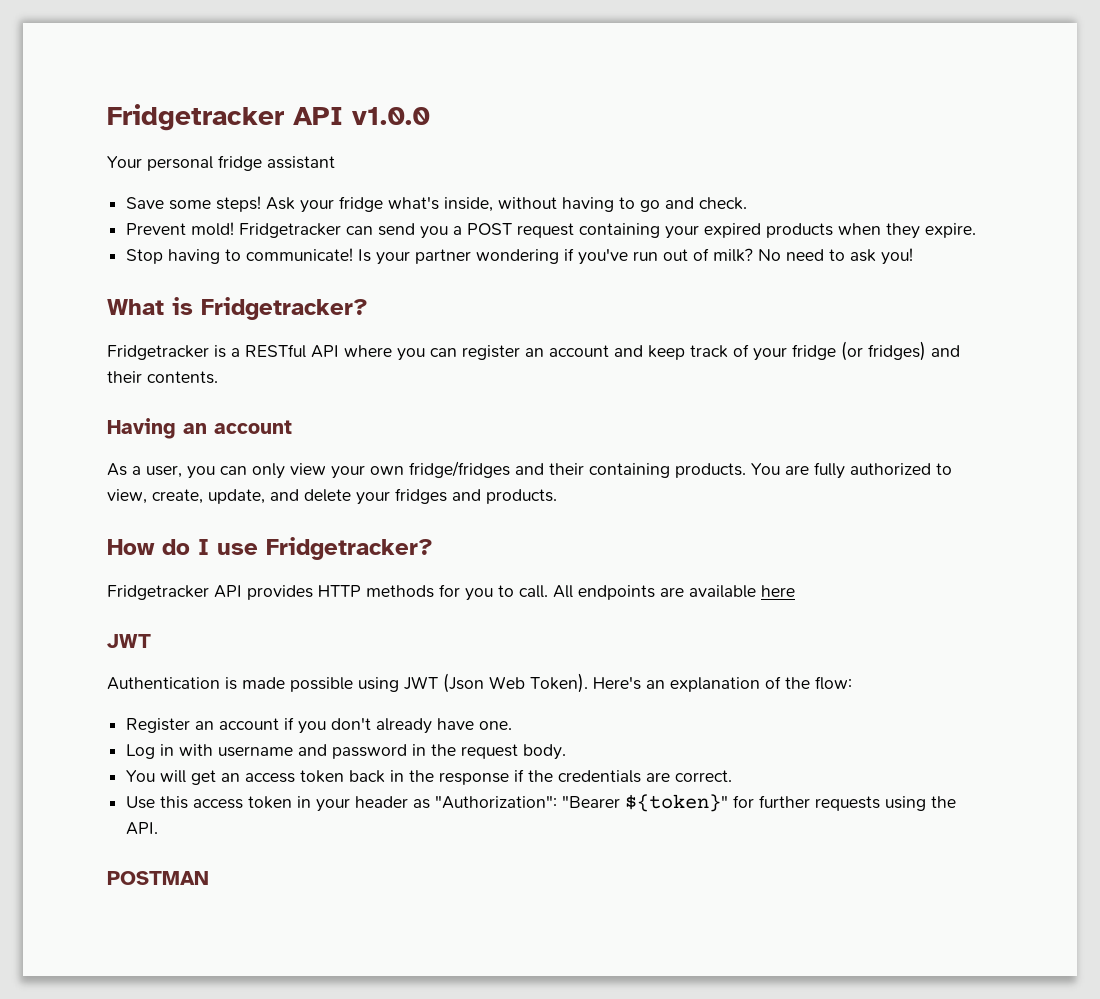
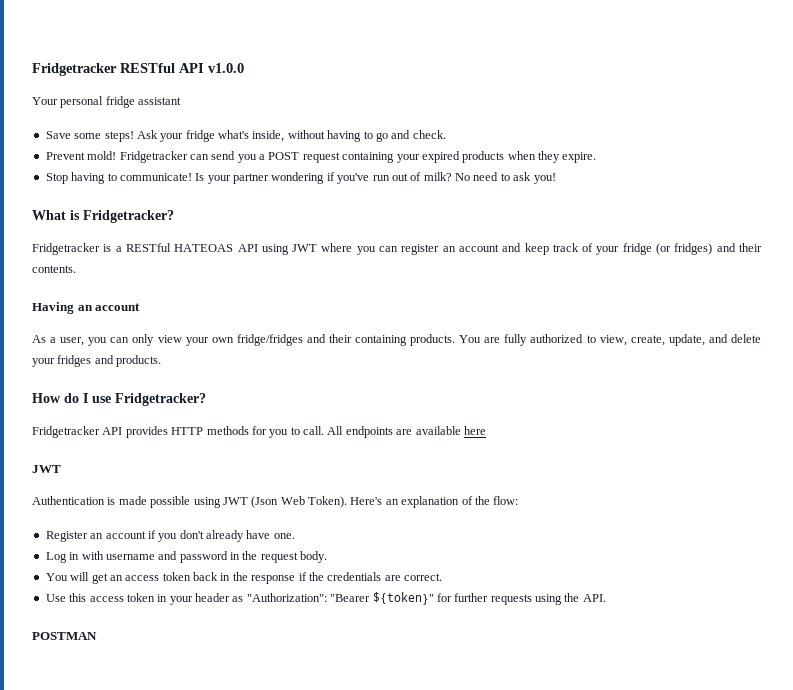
[107,104,284,131] Fridgetracker -> [32,63,175,76] Fridgetracker RESTful
[311,345,339,358] API -> [174,244,318,255] HATEOAS API using JWT

